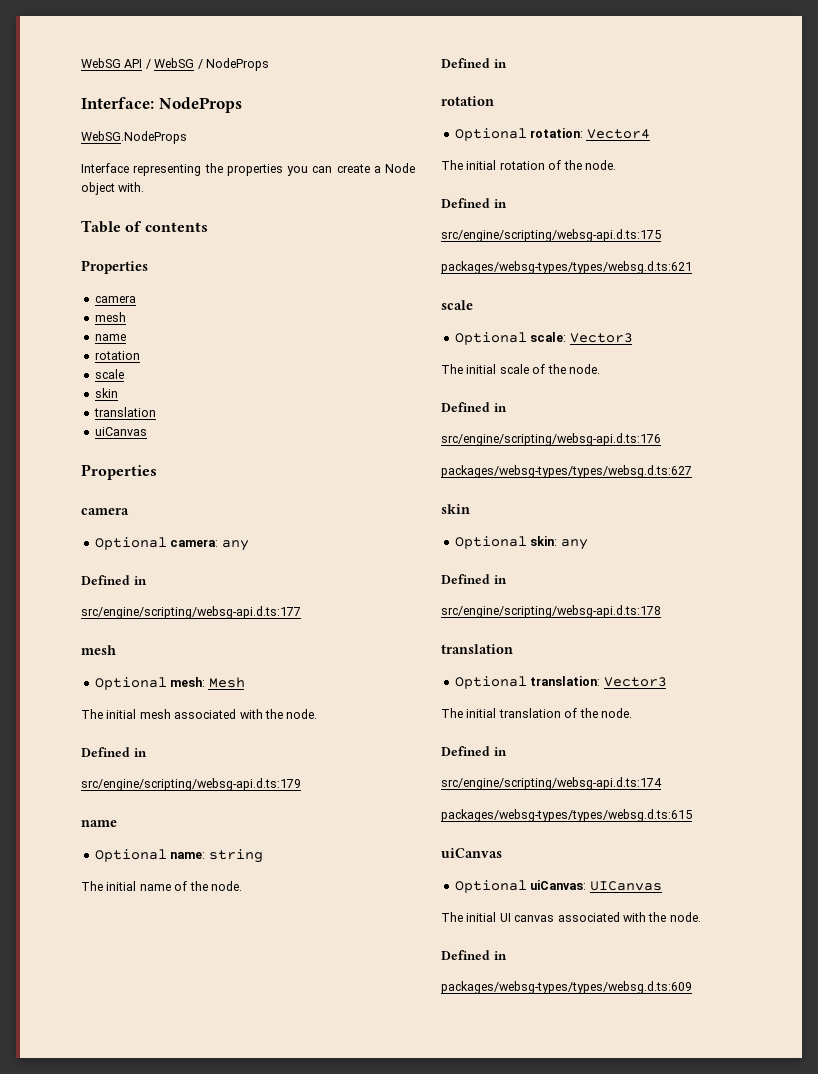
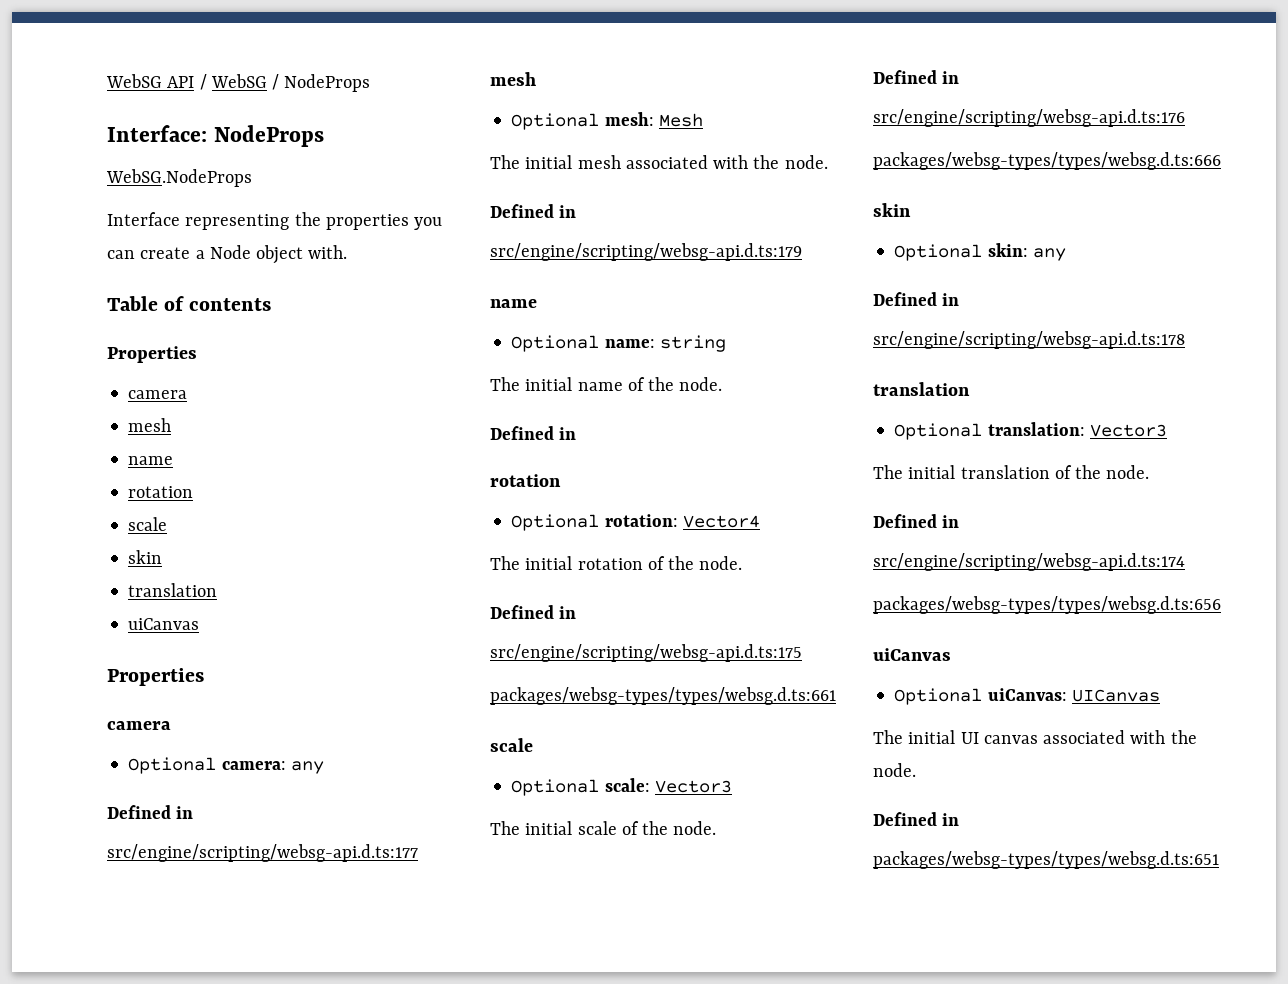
[441,261,692,274] packages/websg-types/types/websg.d.ts:621 -> [490,687,836,705] packages/websg-types/types/websg.d.ts:661
[441,465,692,478] packages/websg-types/types/websg.d.ts:627 -> [873,152,1221,170] packages/websg-types/types/websg.d.ts:666
[441,809,692,822] packages/websg-types/types/websg.d.ts:615 -> [873,596,1221,614] packages/websg-types/types/websg.d.ts:656
[441,981,692,994] packages/websg-types/types/websg.d.ts:609 -> [873,851,1219,869] packages/websg-types/types/websg.d.ts:651

